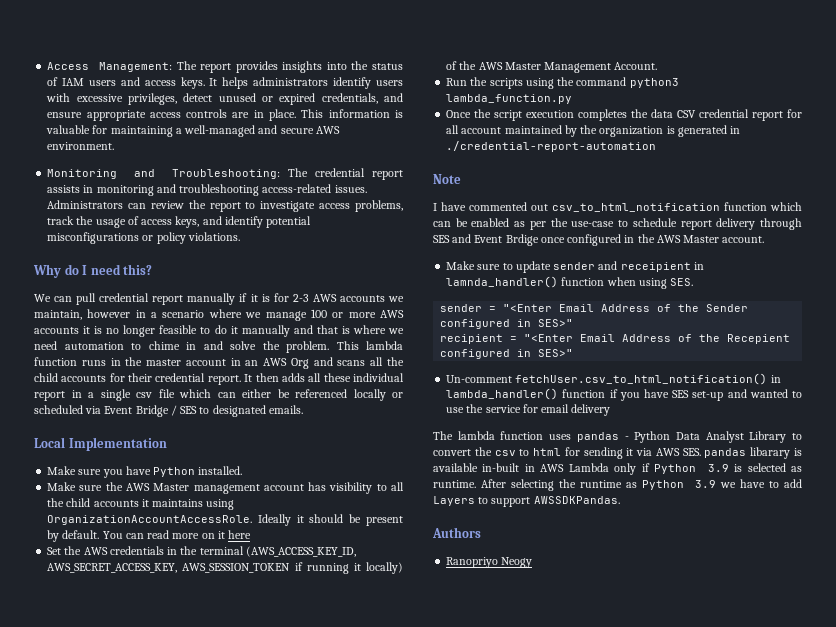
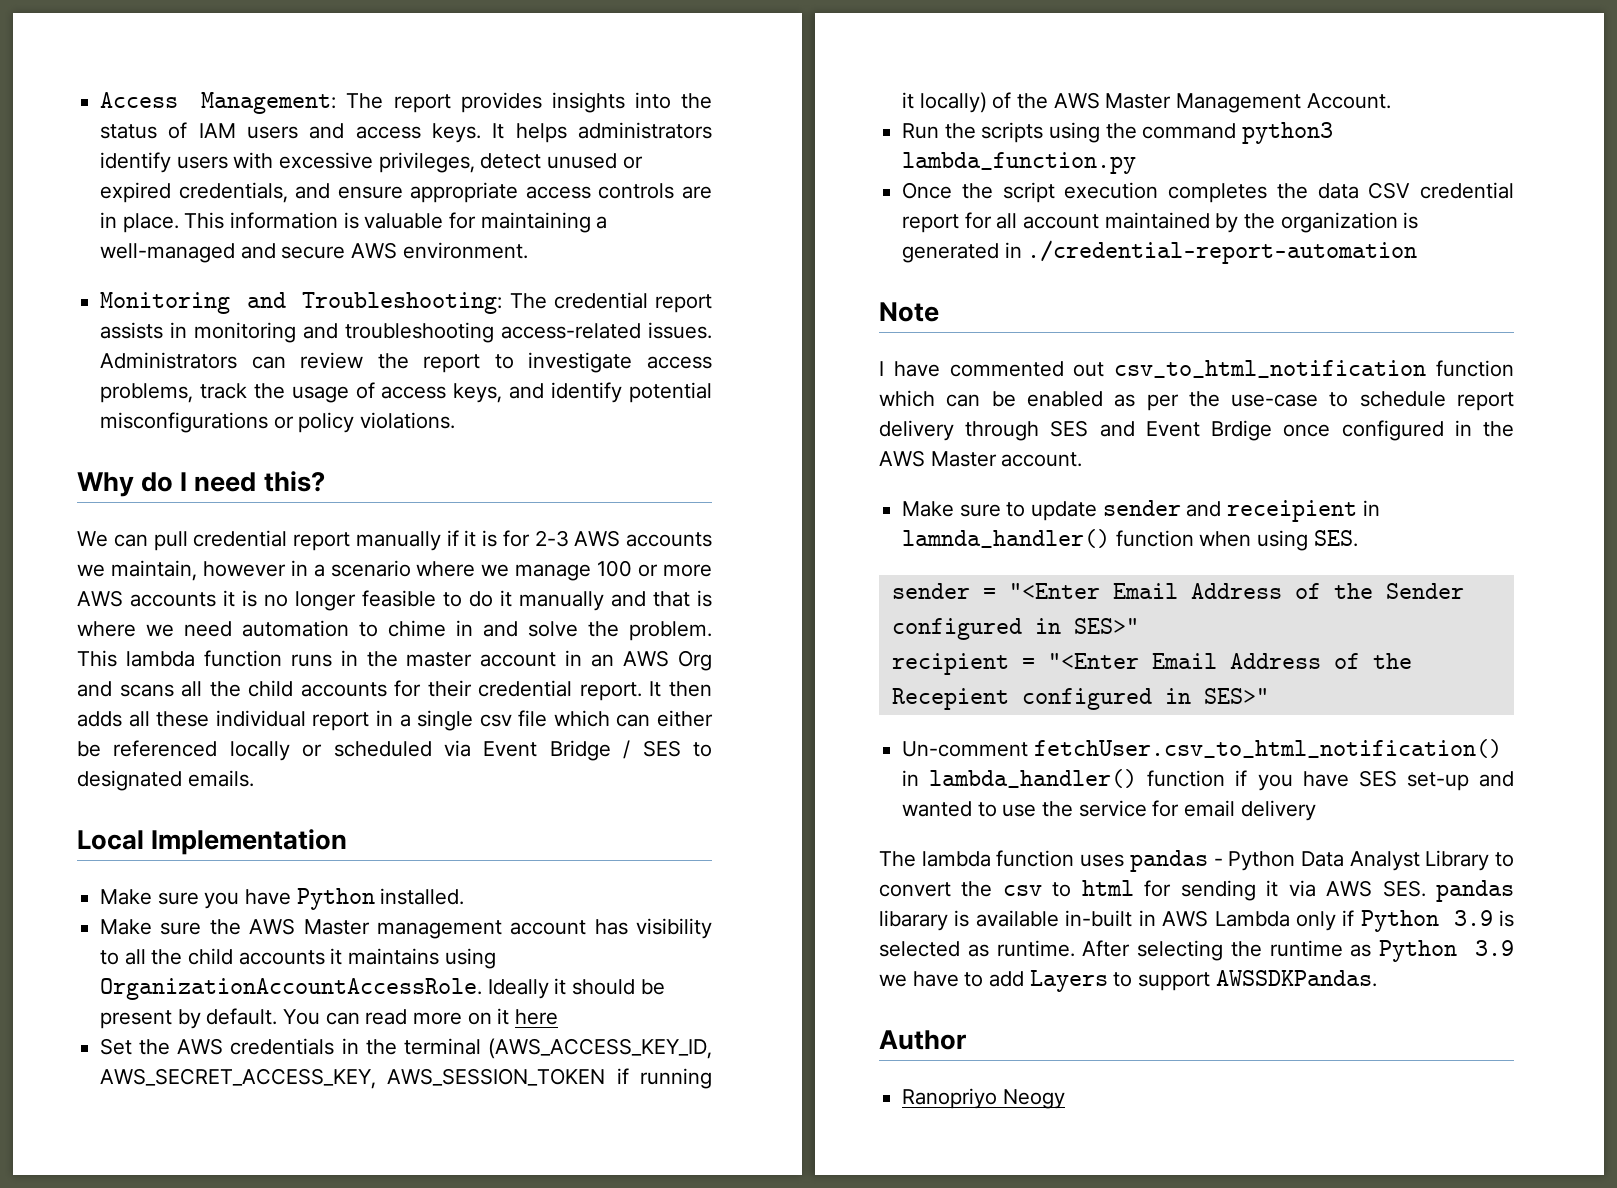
[432,527,481,538] Authors -> [879,1030,966,1050] Author

